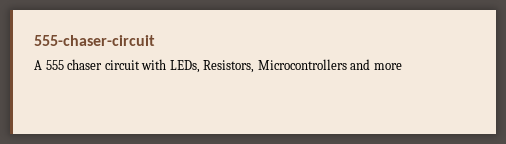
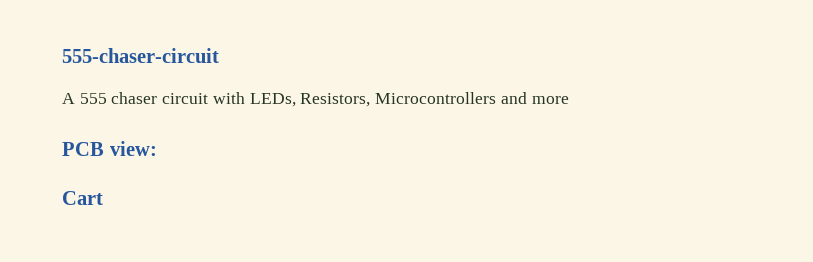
(402, 66) none -> [62,141,157,156] [62,191,103,205] // PCB view: // Cart

